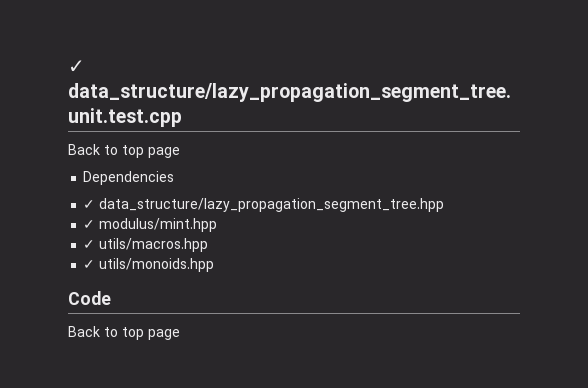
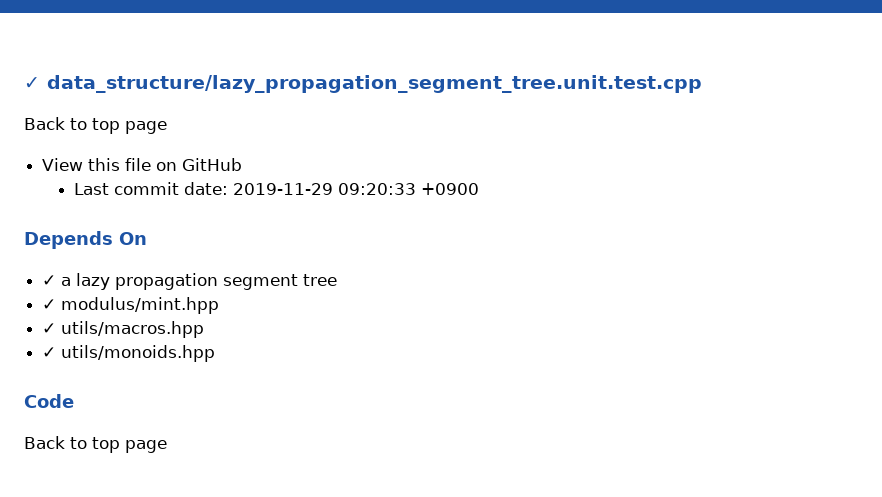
[83,171,175,185] [83,198,445,212] Dependencies // ✓ data_structure/lazy_propagation_segment_tree.hpp -> [42,158,243,171] [73,182,479,195] [24,231,147,249] [42,273,338,290] View this file on GitHub // Last commit date: 2019-11-29 09:20:33 +0900 // Depends On // ✓ a lazy propagation segment tree

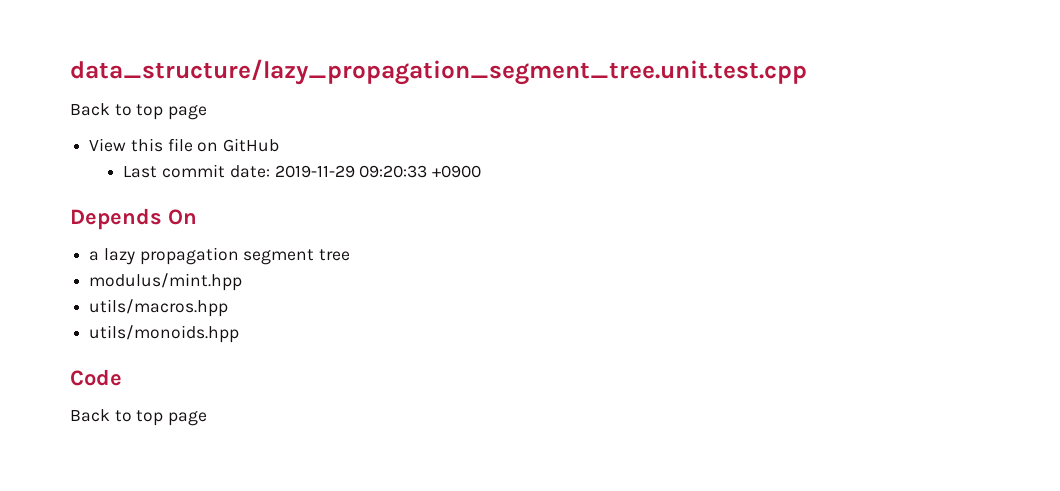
[24,77,40,89] ✓ -> (70, 72) none
[42,275,57,286] ✓ -> (197, 217) none
[42,299,57,310] ✓ -> (351, 255) none
[42,323,57,334] ✓ -> (243, 282) none
[42,347,57,358] ✓ -> (229, 308) none

